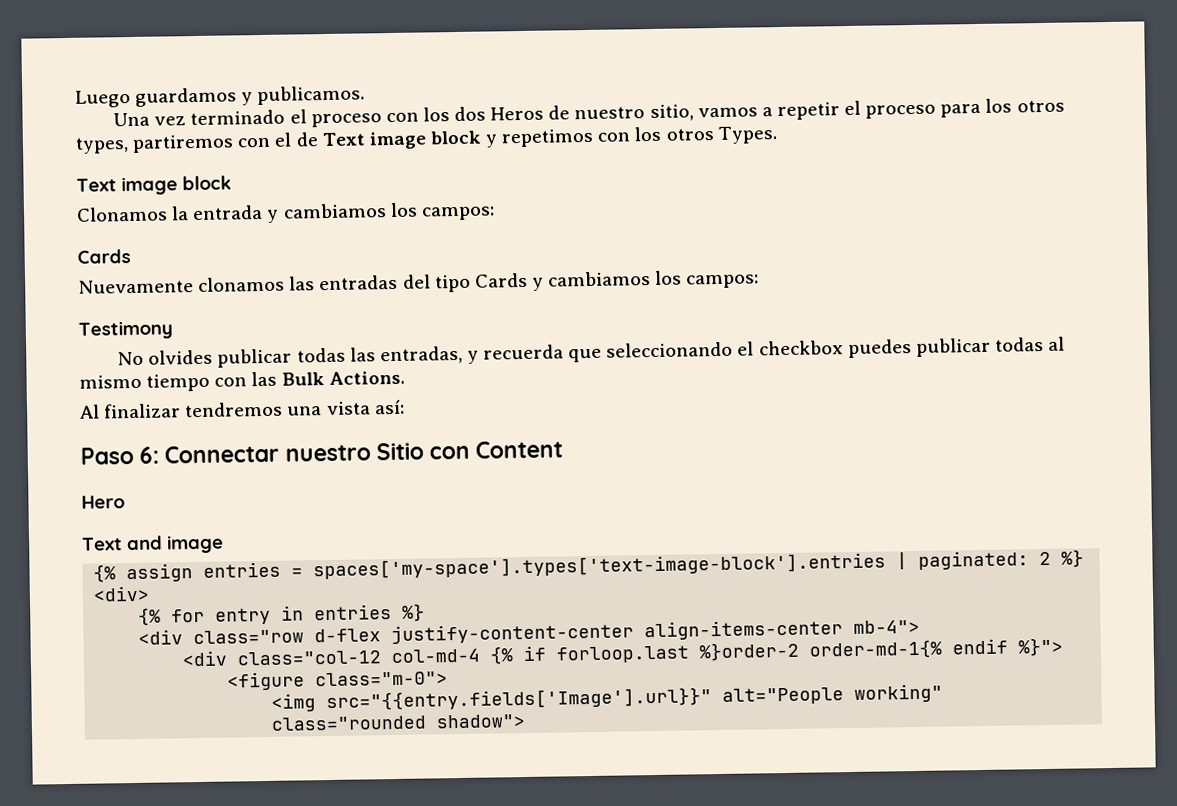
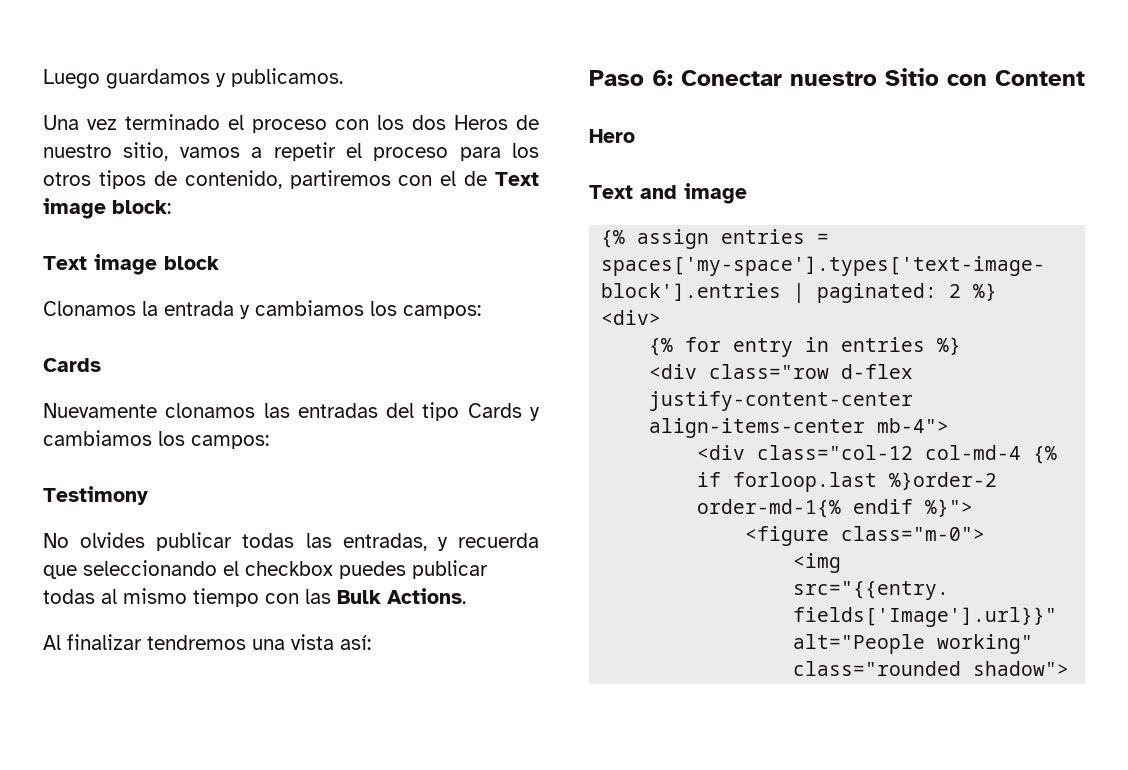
[75,137,129,154] types, -> [98,170,282,189] tipos de contenido,
[429,126,778,148] block y repetimos con los otros Types. -> [112,200,171,214] block:
[164,444,280,464] Connectar -> [681,70,782,86] Conectar

